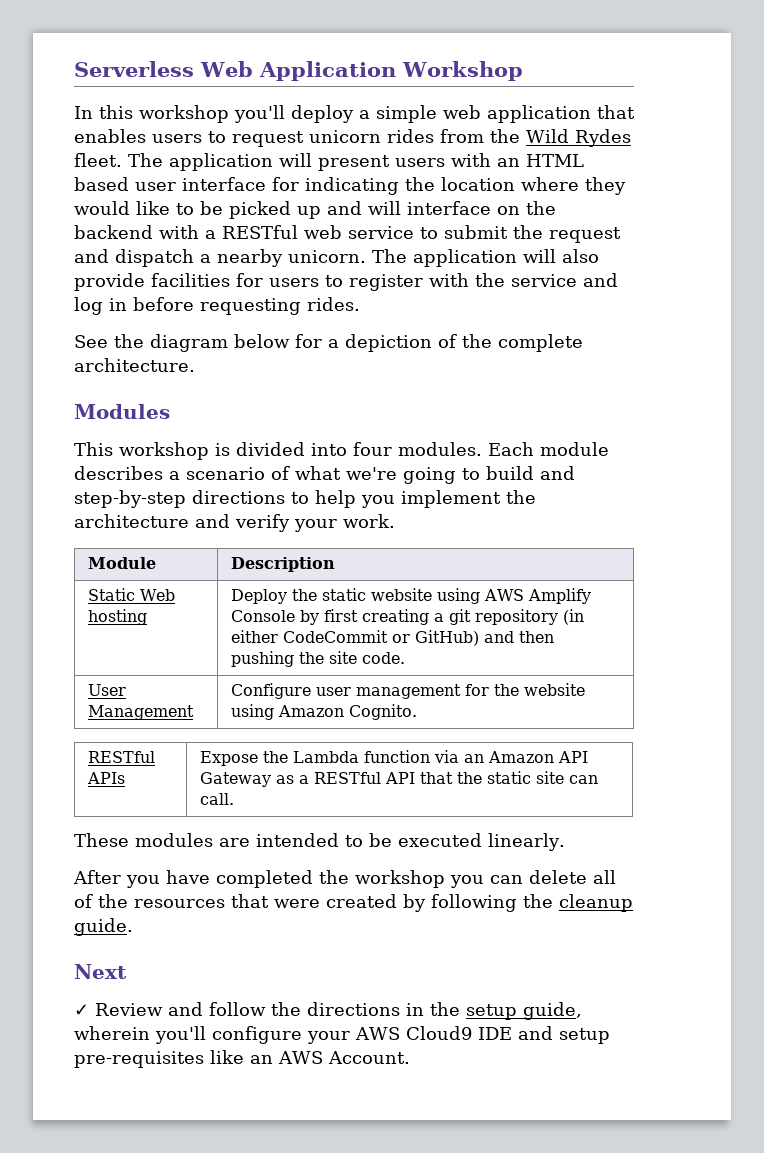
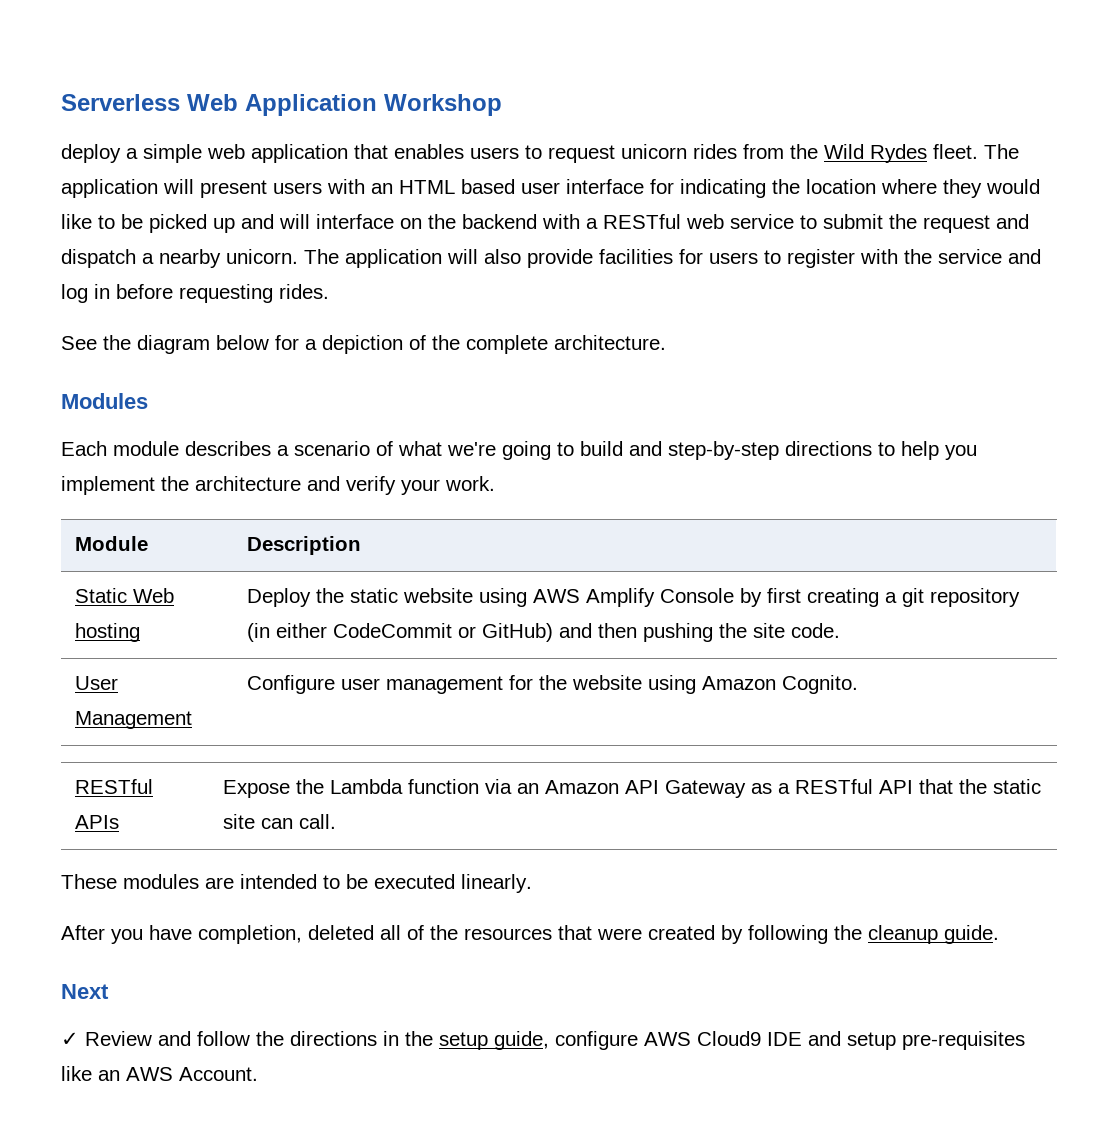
[74,105,285,123] In this workshop you'll -> (502, 105) none
[74,442,482,460] This workshop is divided into four modules. -> (148, 401) none
[216,870,587,888] completed the workshop you can delete -> [198,925,374,944] completion, deleted
[74,1026,350,1044] wherein you'll configure your -> [555,1031,638,1050] configure

